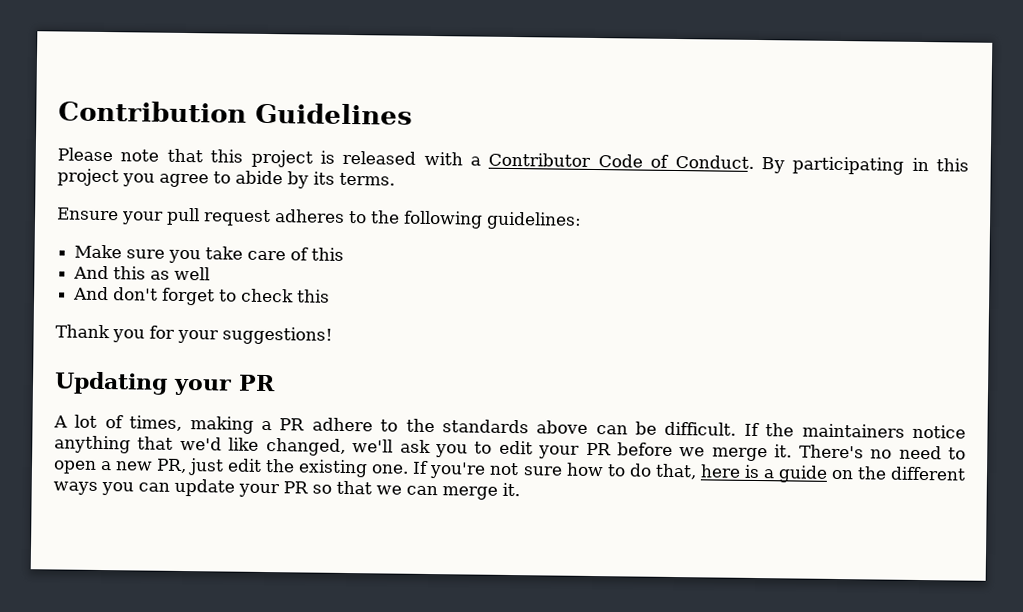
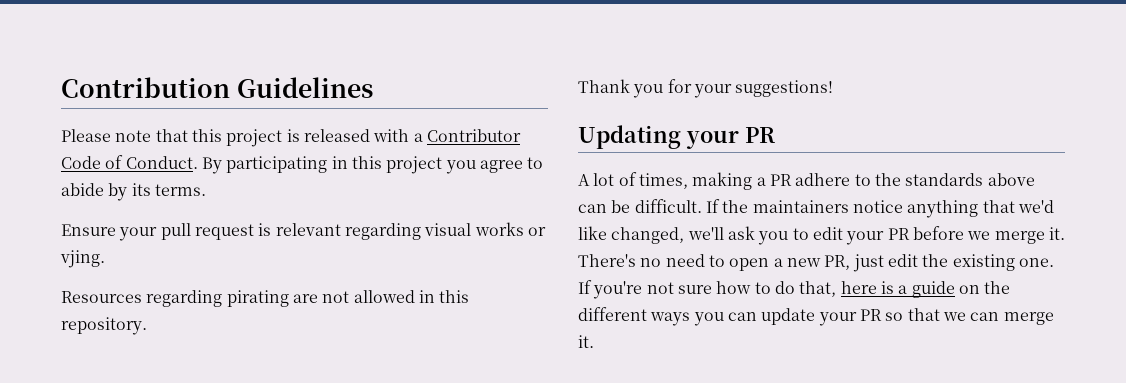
[275,209,582,230] [74,244,345,264] [73,265,211,281] [73,286,331,306] adheres to the following guidelines: // Make sure you take care of this // And this as well // And don't forget to check this -> [258,222,546,240] [60,250,105,268] [61,290,470,307] [61,317,147,335] is relevant regarding visual works or vjing. // Resources regarding pirating are not allowed in this repository.

